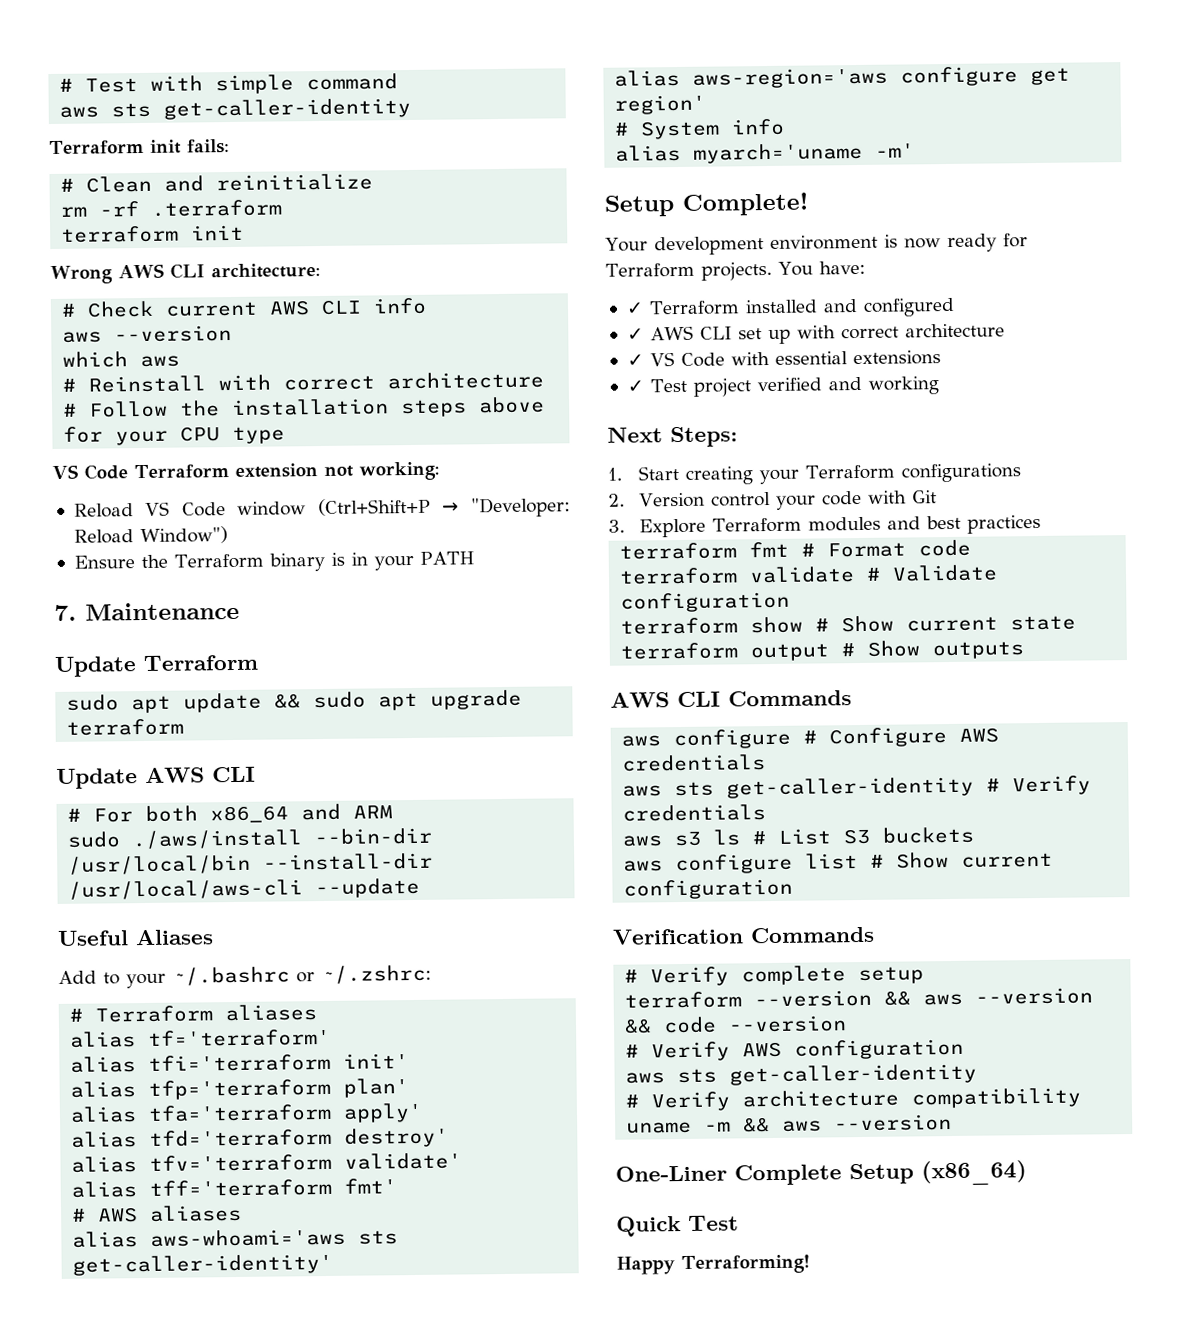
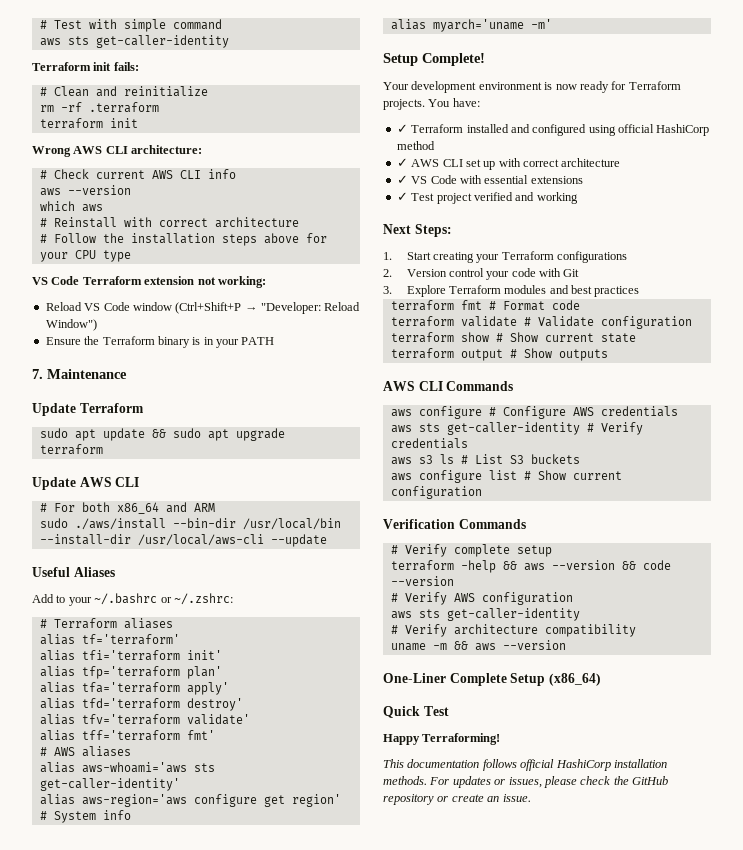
(955, 307) none -> [588,124,710,136] [396,141,435,150] using official HashiCorp method
[754,989,873,1008] --version -> [460,560,496,573] -help
(810, 1264) none -> [383,759,667,771] [383,776,668,788] [383,794,531,805] // This documentation follows official HashiCorp installation methods. For updates or issues, please check the GitHub repository or create an issue.

